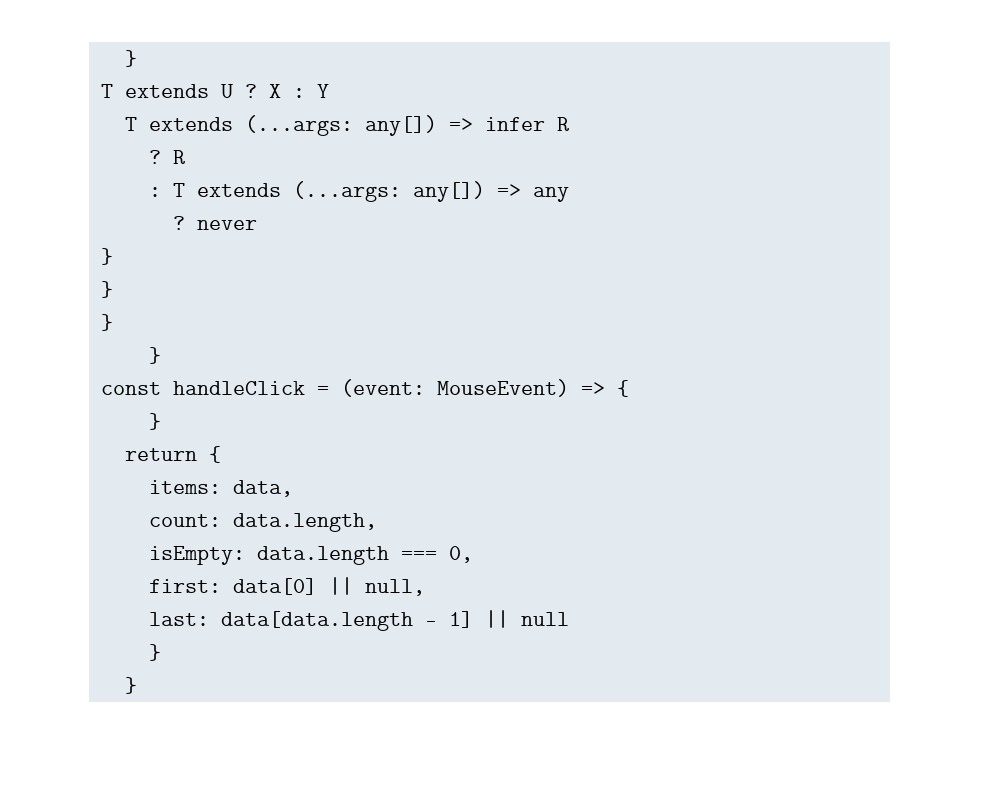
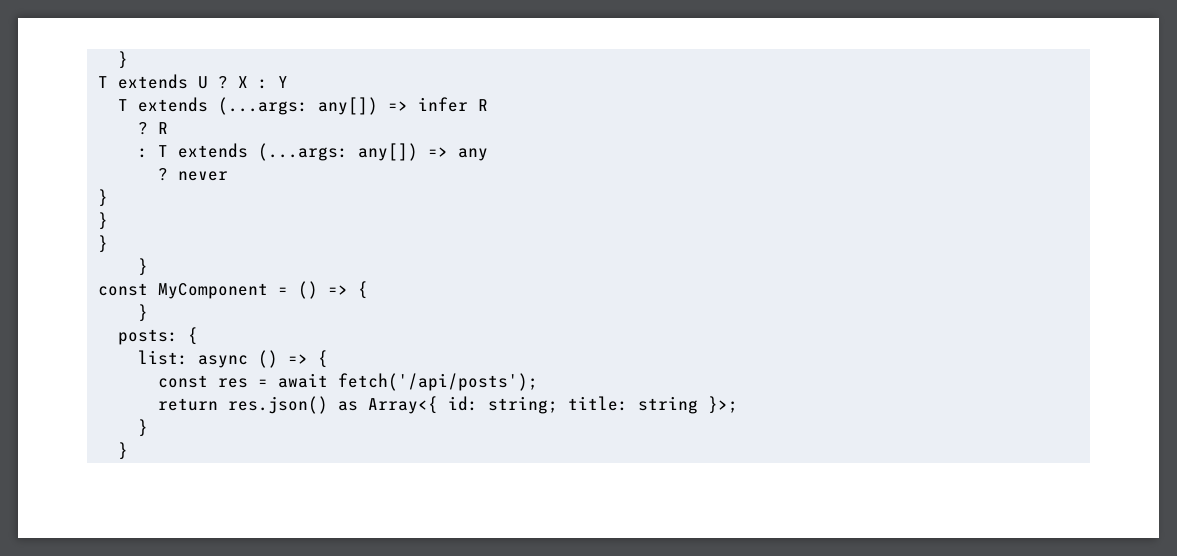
[172,379,569,397] handleClick = (event: MouseEvent) -> [157,281,318,299] MyComponent = ()
[124,446,221,463] [148,480,293,497] [148,513,377,532] [148,546,473,565] [148,577,425,596] [148,610,569,631] return { // items: data, // count: data.length, // isEmpty: data.length === 0, // first: data[0] || null, // last: data[data.length - 1] || null -> [117,327,198,345] [137,350,328,368] [157,373,538,391] [157,396,738,414] posts: { // list: async () => { // const res = await fetch('/api/posts'); // return res.json() as Array<{ id: string; title: string }>;

